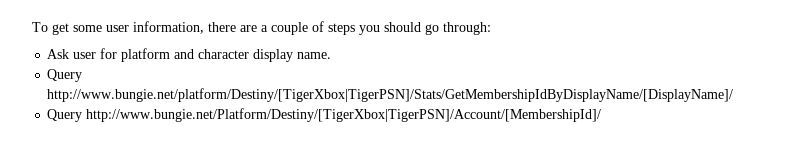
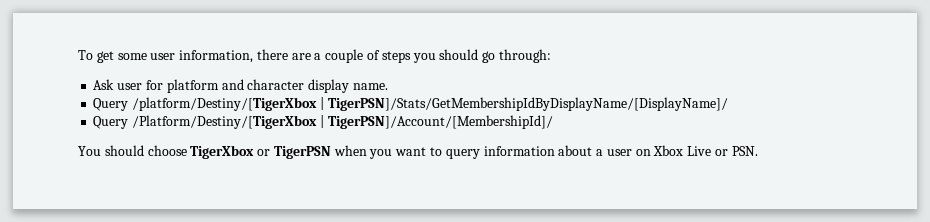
[47,88,734,102] [47,108,602,122] http://www.bungie.net/platform/Destiny/[TigerXbox|TigerPSN]/Stats/GetMembershipIdByDisplayName/[DisplayName]/ // Query http://www.bungie.net/Platform/Destiny/[TigerXbox|TigerPSN]/Account/[MembershipId]/ -> [132,97,728,111] [93,115,553,129] [78,145,758,159] /platform/Destiny/[TigerXbox | TigerPSN]/Stats/GetMembershipIdByDisplayName/[DisplayName]/ // Query /Platform/Destiny/[TigerXbox | TigerPSN]/Account/[MembershipId]/ // You should choose TigerXbox or TigerPSN when you want to query information about a user on Xbox Live or PSN.

